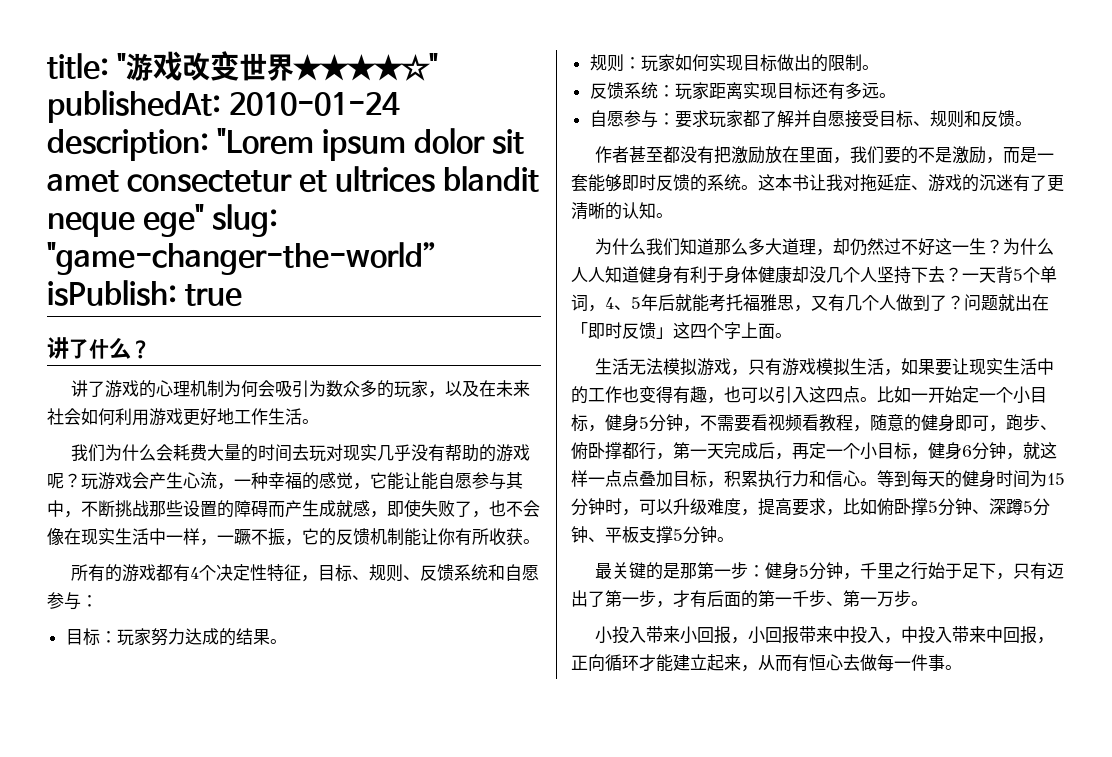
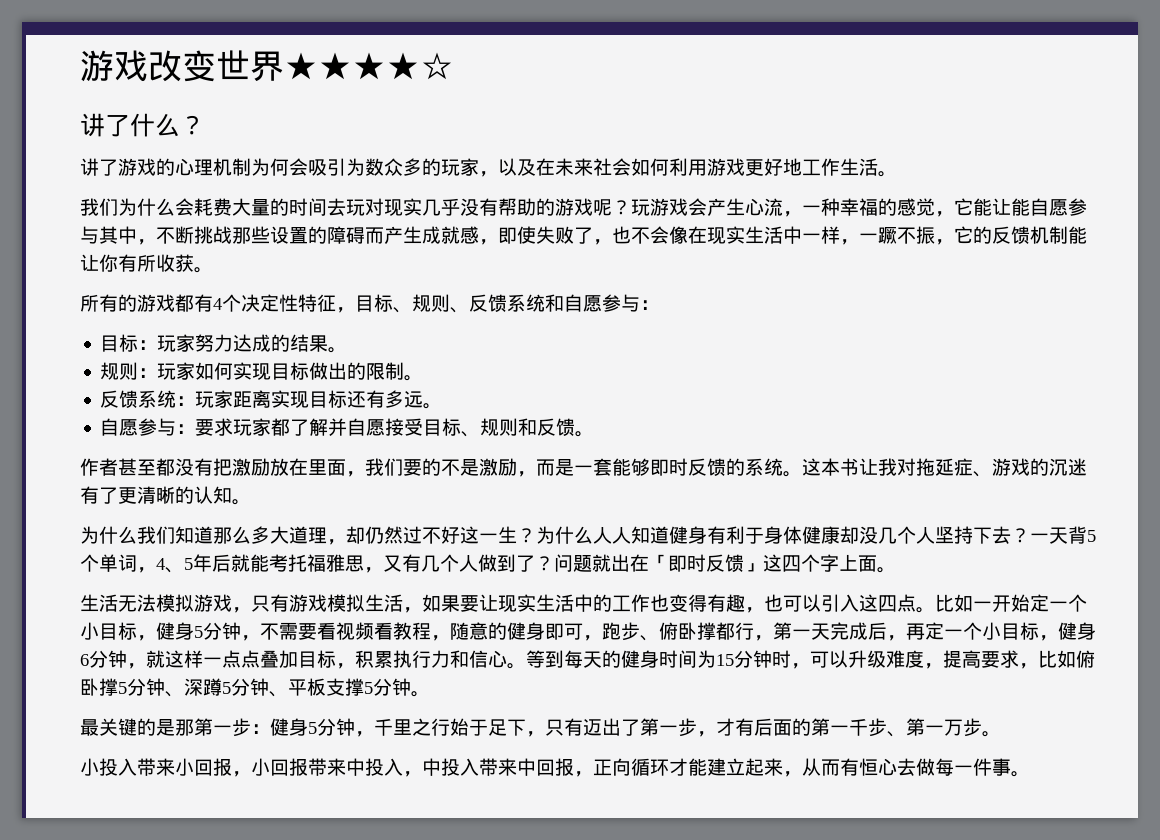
[47,53,126,80] title: " -> (80, 66) none
[291,53,438,81] [47,90,400,123] [47,128,524,161] [47,166,539,193] [47,204,278,237] [47,242,436,275] [47,280,242,307] ★★★★☆" publishedAt: 2010-01-24 description: "Lorem ipsum dolor sit amet consectetur et ultrices blandit neque ege" slug: "game-changer-the-world” isPublish: true -> [284,52,454,80] ★★★★☆

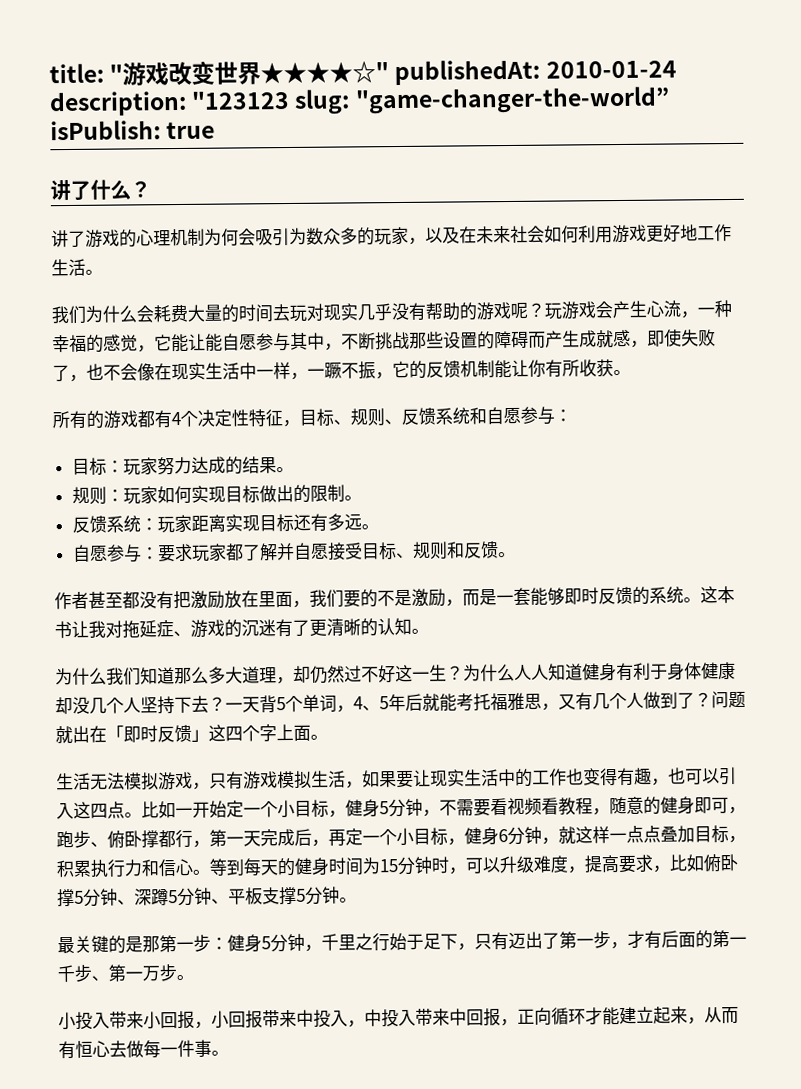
(80, 66) none -> [49,63,124,84] title: "
[284,52,454,80] ★★★★☆ -> [260,59,677,86] [49,86,670,117] [50,120,216,141] ★★★★☆" publishedAt: 2010-01-24 description: "123123 slug: "game-changer-the-world” isPublish: true

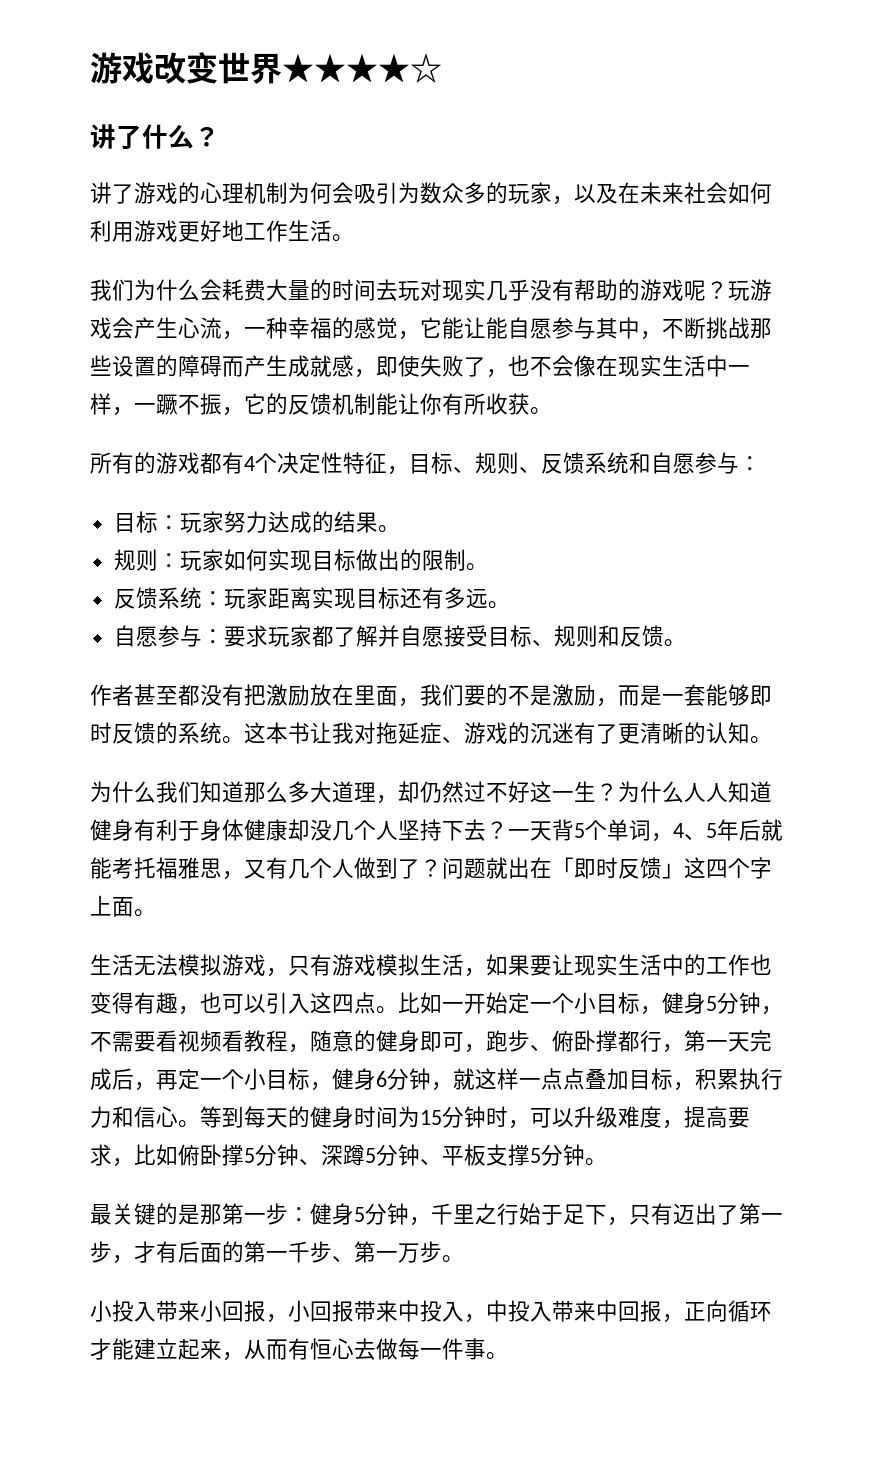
[49,63,124,84] title: " -> (90, 68) none
[260,59,677,86] [49,86,670,117] [50,120,216,141] ★★★★☆" publishedAt: 2010-01-24 description: "123123 slug: "game-changer-the-world” isPublish: true -> [282,53,442,83] ★★★★☆

